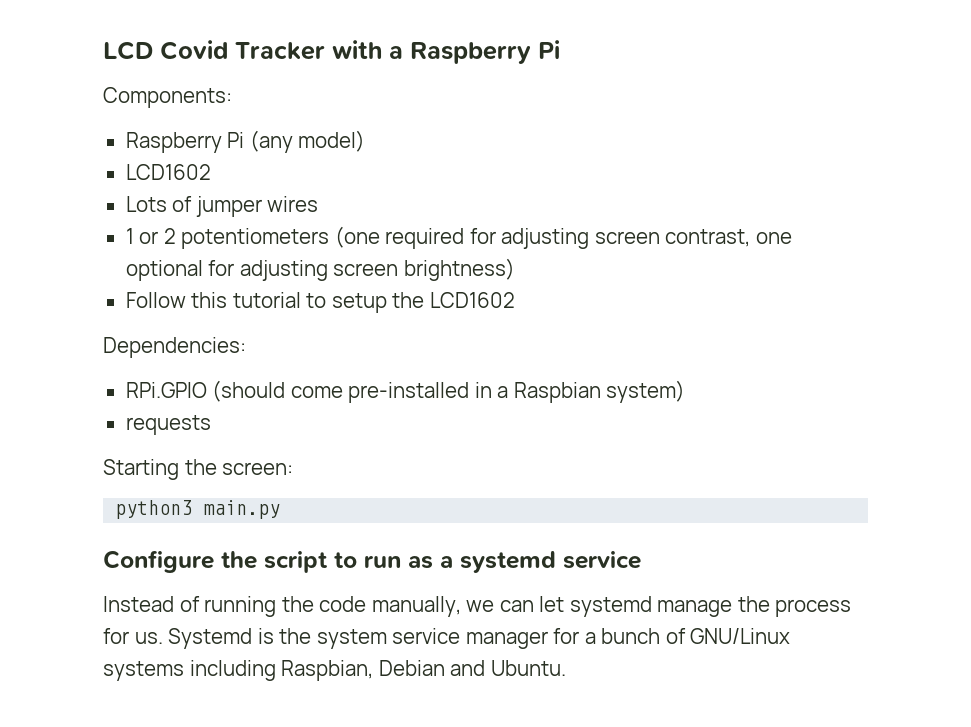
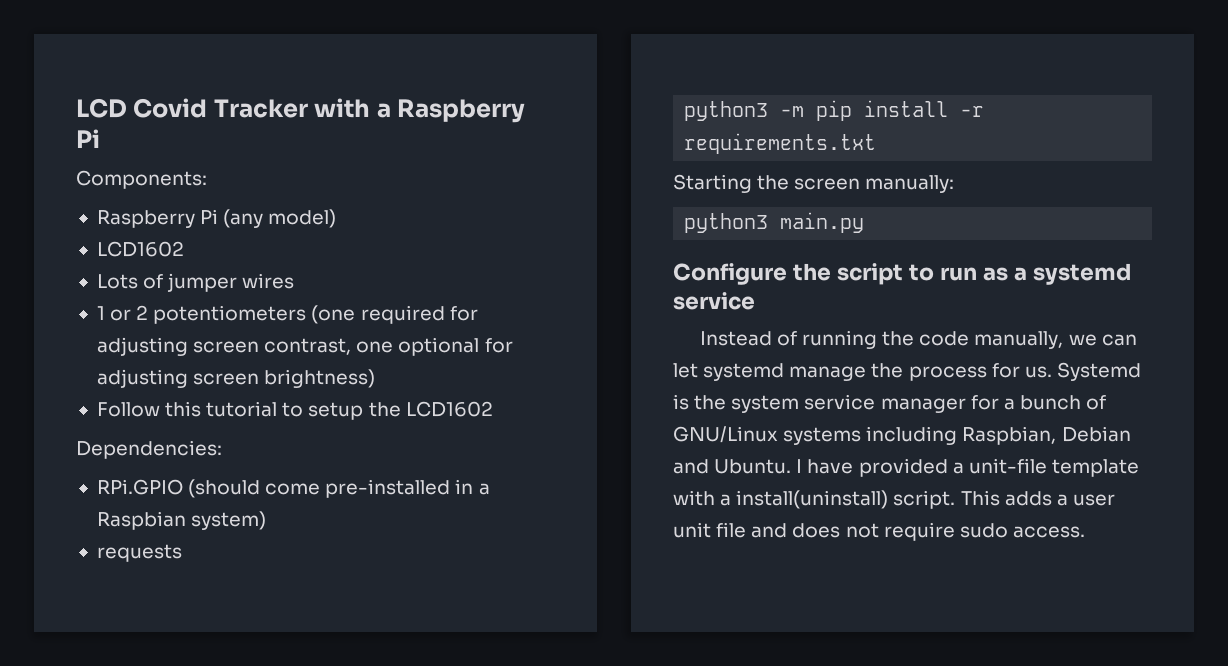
(211, 425) none -> [684,100,985,121] [684,133,877,154] // python3 -m pip install -r requirements.txt
[222,462,294,475] screen: -> [794,175,955,193] screen manually:
(566, 668) none -> [796,458,1139,477] [673,490,1115,509] [673,522,1085,541] I have provided a unit-file template with a install(uninstall) script. This adds a user unit file and does not require sudo access.

